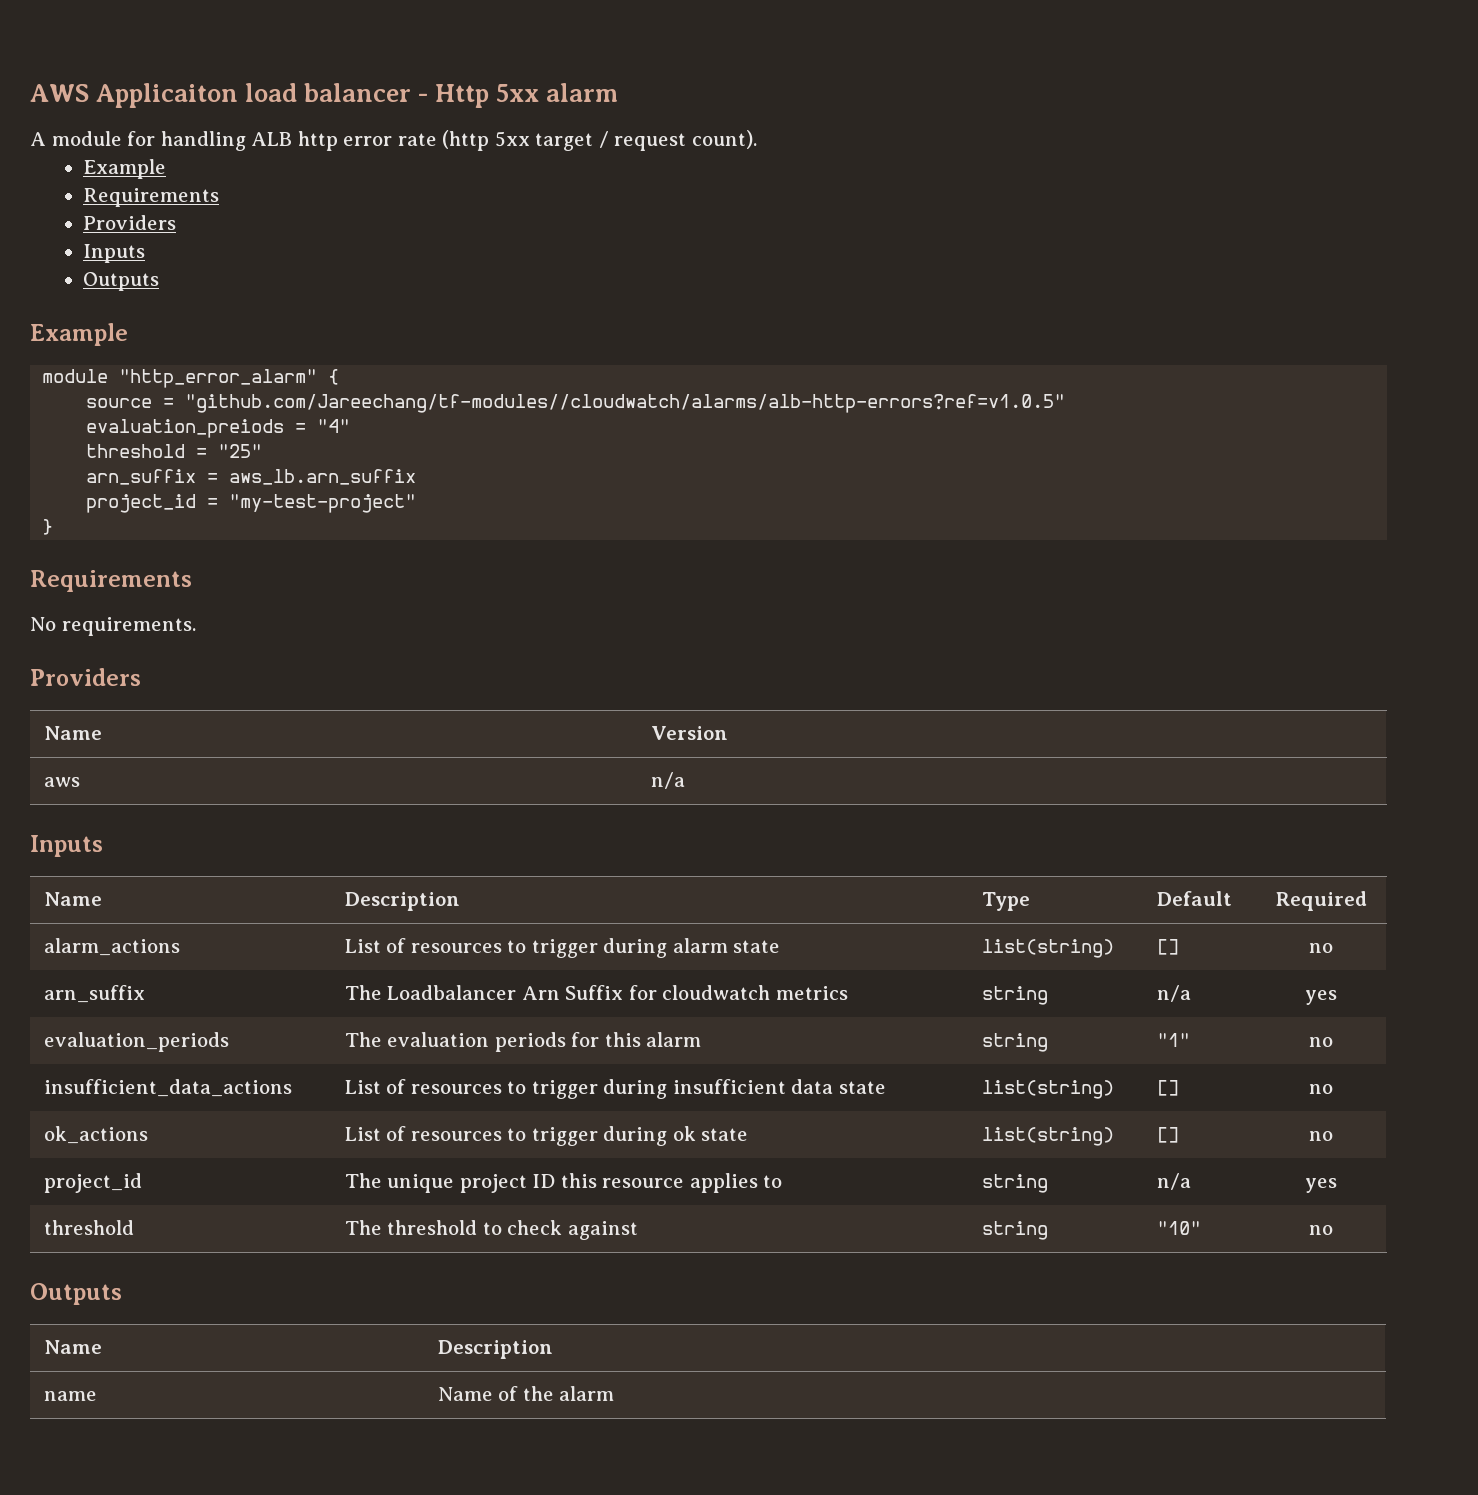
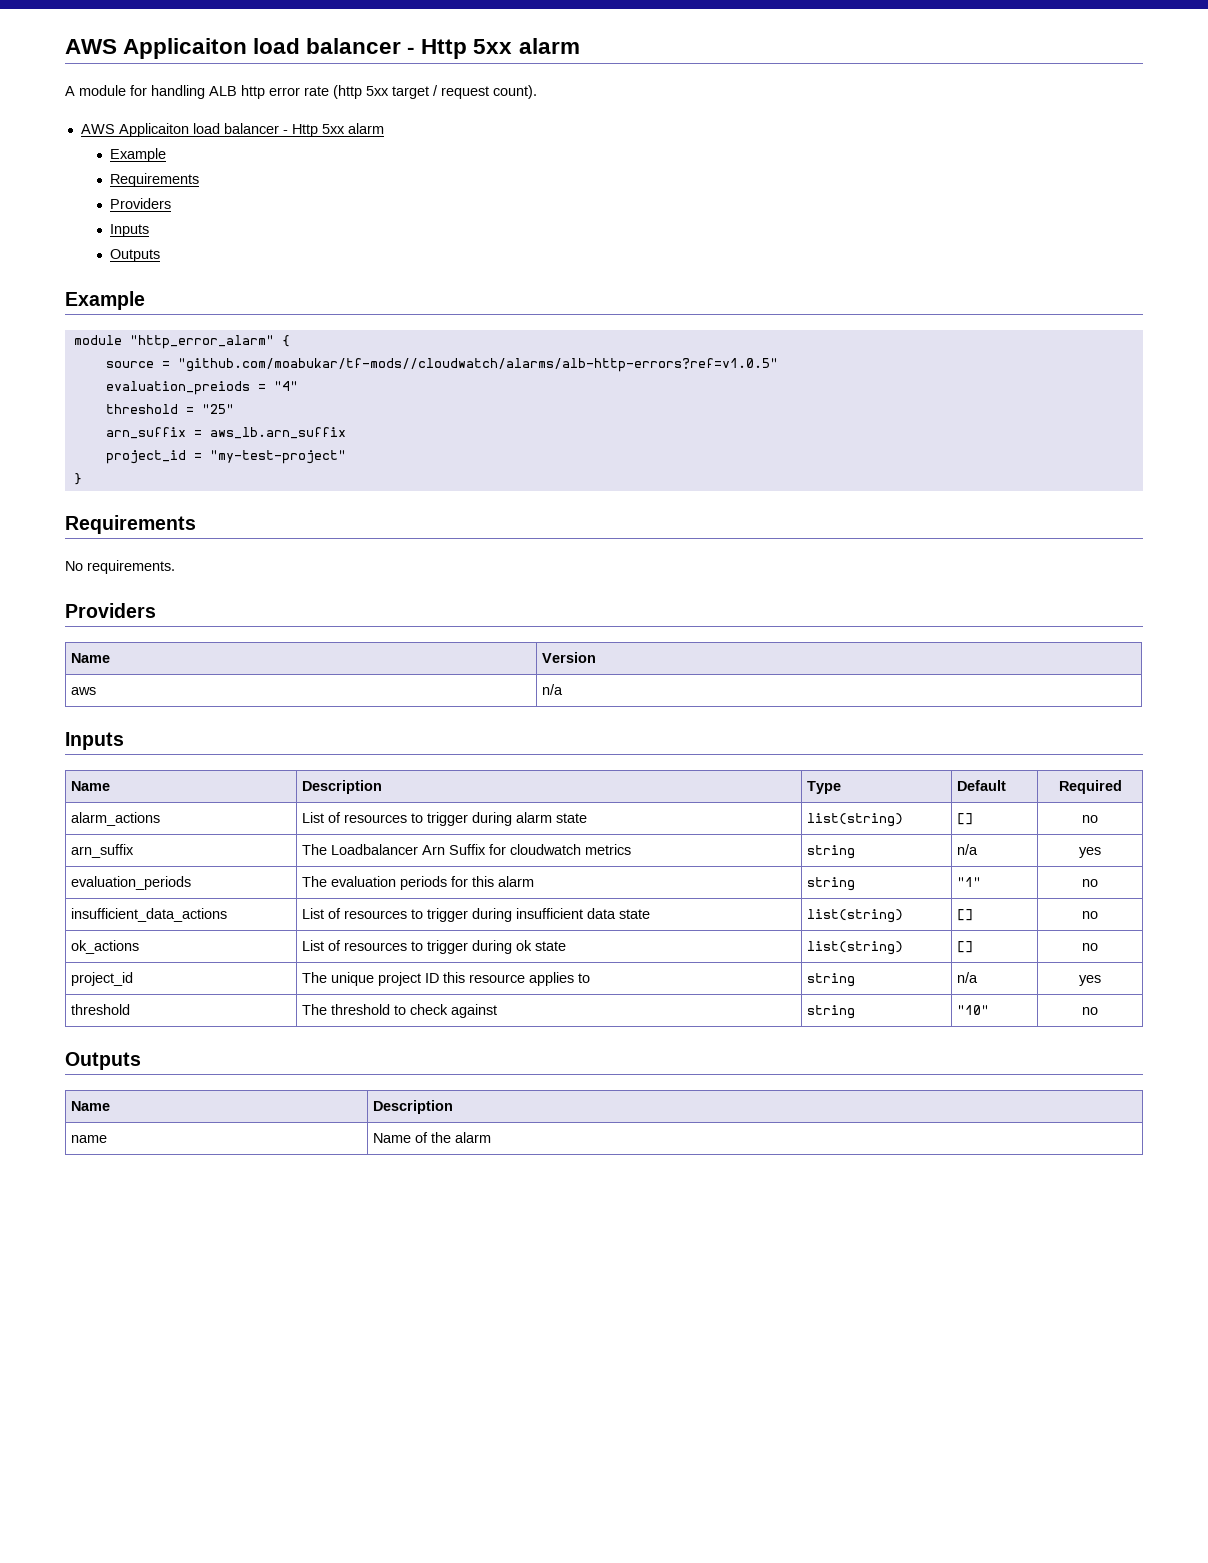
(757, 139) none -> [80,123,384,137] // AWS Applicaiton load balancer - Http 5xx alarm
[185,394,1066,413] "github.com/Jareechang/tf-modules//cloudwatch/alarms/alb-http-errors?ref=v1.0.5" -> [177,358,778,372] "github.com/moabukar/tf-mods//cloudwatch/alarms/alb-http-errors?ref=v1.0.5"

